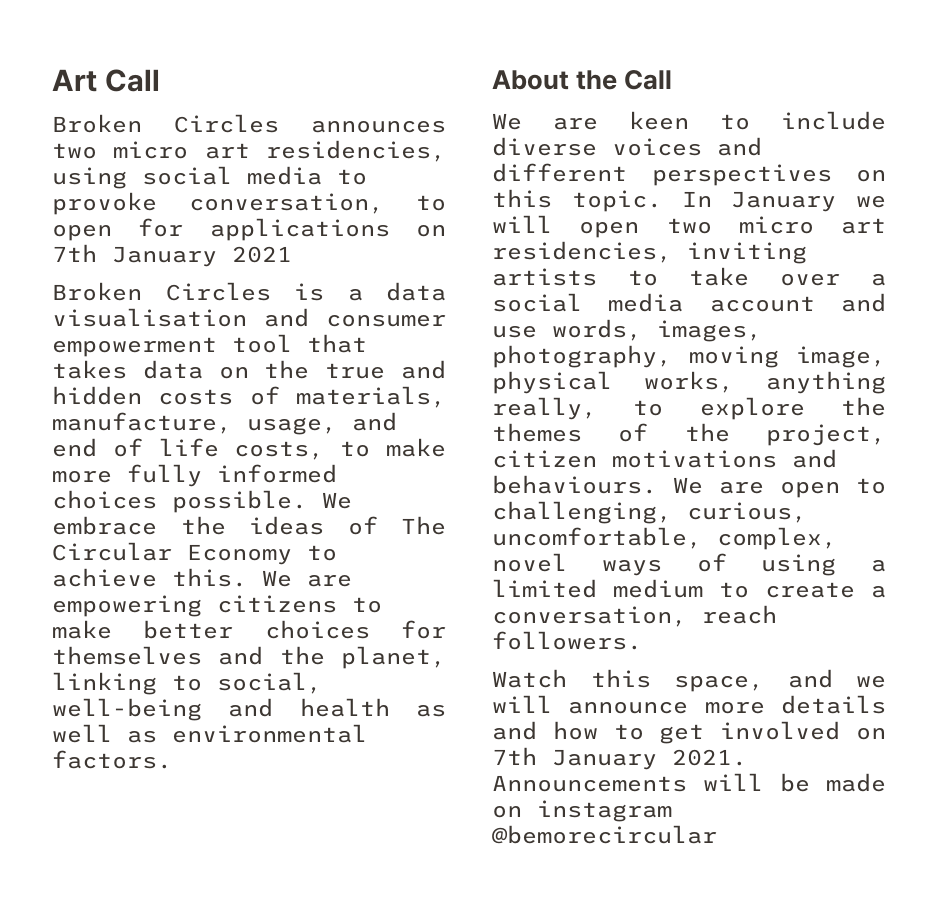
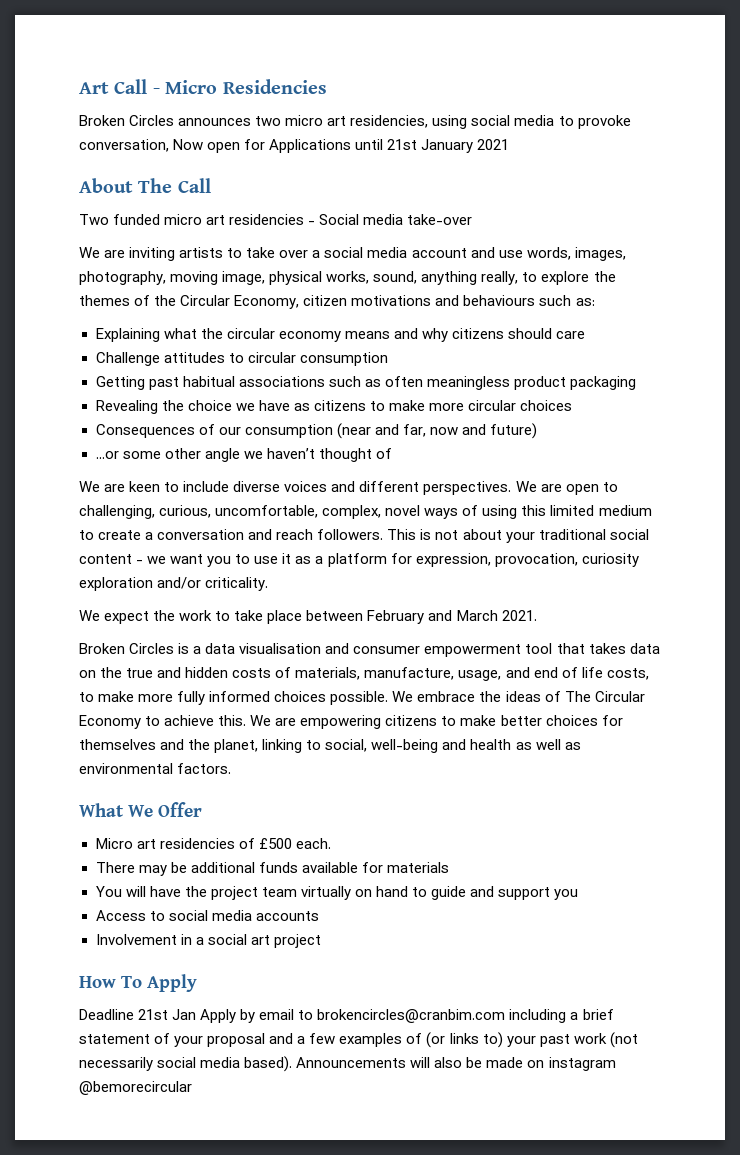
(161, 80) none -> [152,79,327,94] - Micro Residencies
[416,195,446,211] to -> [173,139,204,150] Now
[209,218,446,241] [52,244,97,262] applications on 7th -> [269,139,418,153] Applications until 21st
(292, 254) none -> [79,178,211,193] [79,214,473,225] [79,247,626,261] [79,271,616,285] [79,295,595,309] [95,328,586,342] [95,352,388,366] [95,376,636,390] [95,400,573,414] [95,423,537,439] [95,448,392,462] [79,481,618,495] [79,505,652,519] [79,529,649,543] [79,553,639,567] [79,577,269,591] [79,610,537,624] // About The Call // Two funded micro art residencies - Social media take-over // We are inviting artists to take over a social media account and use words, images, photography, moving image, physical works, sound, anything really, to explore the themes of the Circular Economy, citizen motivations and behaviours such as: // Explaining what the circular economy means and why citizens should care // Challenge attitudes to circular consumption // Getting past habitual associations such as often meaningless product packaging // Revealing the choice we have as citizens to make more circular choices // Consequences of our consumption (near and far, now and future) // ...or some other angle we haven’t thought of // We are keen to include diverse voices and different perspectives. We are open to challenging, curious, uncomfortable, complex, novel ways of using this limited medium to create a conversation and reach followers. This is not about your traditional social content - we want you to use it as a platform for expression, provocation, curiosity exploration and/or criticality. // We expect the work to take place between February and March 2021.
[492,70,673,90] [492,111,886,130] [492,137,762,156] [492,163,886,186] [492,189,886,212] [492,215,886,238] [492,241,807,264] [492,267,886,286] [492,293,886,312] [492,319,762,342] [492,345,886,368] [492,371,886,394] [492,397,886,420] [492,423,886,446] [492,449,837,468] [492,475,886,498] [492,501,807,524] [492,527,837,550] [492,553,886,576] [492,579,886,598] [492,605,777,627] [492,631,642,650] [492,669,886,692] [492,695,886,714] [492,721,886,744] [492,747,747,770] About the Call // We are keen to include diverse voices and different perspectives on this topic. In January we will open two micro art residencies, inviting artists to take over a social media account and use words, images, photography, moving image, physical works, anything really, to explore the themes of the project, citizen motivations and behaviours. We are open to challenging, curious, uncomfortable, complex, novel ways of using a limited medium to create a conversation, reach followers. // Watch this space, and we will announce more details and how to get involved on 7th January 2021. -> [79,802,203,817] [95,838,331,849] [95,862,449,876] [95,886,579,900] [95,910,319,921] [95,934,321,948] [79,974,198,992] [79,1009,614,1023] [79,1032,638,1048] [79,1056,293,1072] What We Offer // Micro art residencies of £500 each. // There may be additional funds available for materials // You will have the project team virtually on hand to guide and support you // Access to social media accounts // Involvement in a social art project // How To Apply // Deadline 21st Jan Apply by email to brokencircles@cranbim.com including a brief statement of your proposal and a few examples of (or links to) your past work (not necessarily social media based).
(764, 782) none -> [434,1057,463,1068] also

